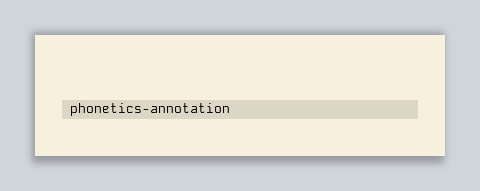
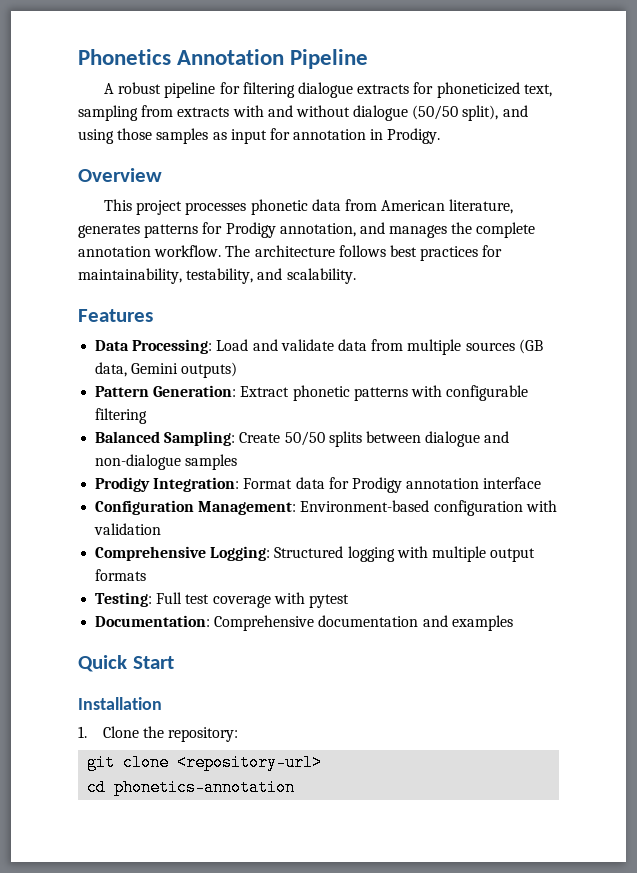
(70, 109) none -> [78,49,369,69] [104,82,552,98] [78,105,528,121] [78,128,441,144] [78,168,162,182] [104,199,514,215] [78,222,536,238] [78,245,503,261] [78,268,356,284] [78,309,153,322] [95,339,543,355] [95,362,238,378] [95,385,529,401] [95,408,148,424] [95,431,510,447] [95,454,238,470] [95,477,542,493] [95,500,557,516] [94,523,162,535] [95,546,536,562] [95,569,147,581] [95,592,349,608] [95,615,513,631] [78,655,174,672] [78,697,162,710] [78,726,239,742] [87,754,323,771] [87,779,107,796] Phonetics Annotation Pipeline // A robust pipeline for filtering dialogue extracts for phoneticized text, sampling from extracts with and without dialogue (50/50 split), and using those samples as input for annotation in Prodigy. // Overview // This project processes phonetic data from American literature, generates patterns for Prodigy annotation, and manages the complete annotation workflow. The architecture follows best practices for maintainability, testability, and scalability. // Features // Data Processing: Load and validate data from multiple sources (GB data, Gemini outputs) // Pattern Generation: Extract phonetic patterns with configurable filtering // Balanced Sampling: Create 50/50 splits between dialogue and non-dialogue samples // Prodigy Integration: Format data for Prodigy annotation interface // Configuration Management: Environment-based configuration with validation // Comprehensive Logging: Structured logging with multiple output formats // Testing: Full test coverage with pytest // Documentation: Comprehensive documentation and examples // Quick Start // Installation // 1. Clone the repository: // git clone <repository-url> // cd

